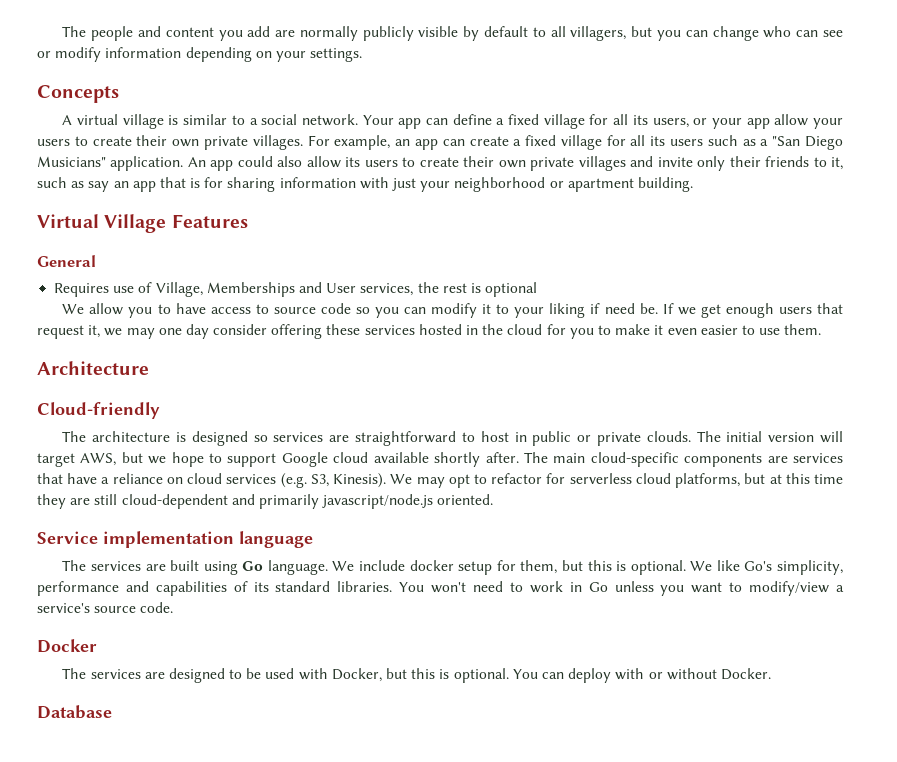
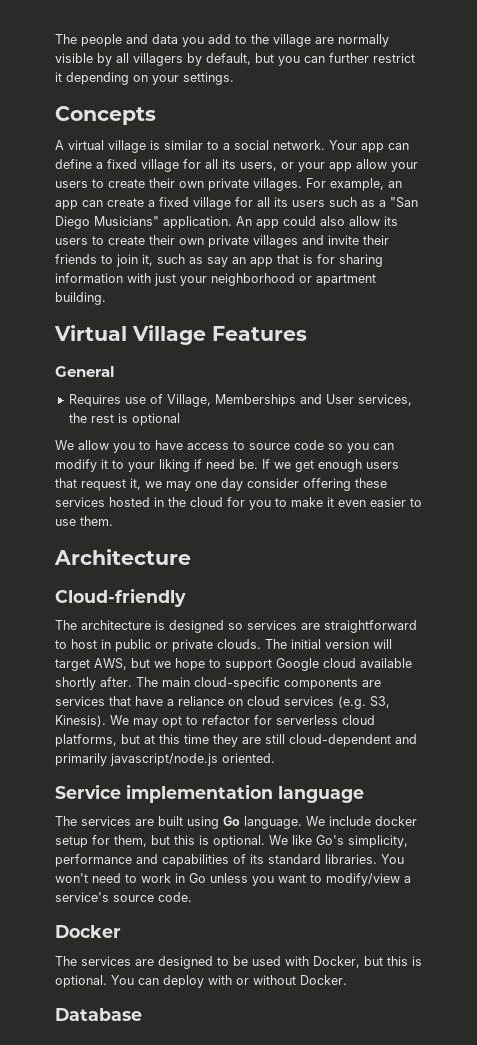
[165,27,214,37] content -> [152,34,178,44] data
(271, 31) none -> [235,34,311,47] to the village
[362,26,414,41] publicly -> (389, 40) none
[484,26,843,41] [37,47,182,62] default to all villagers, but you can change who can see or modify information -> [116,53,415,66] [55,72,62,82] all villagers by default, but you can further restrict it
[697,156,726,171] only -> (359, 240) none
(827, 162) none -> [116,254,138,267] join

